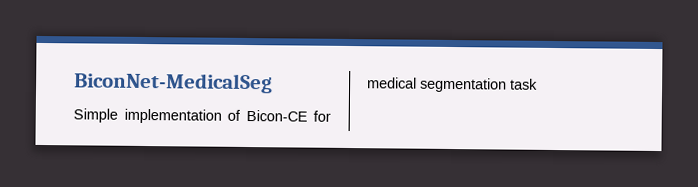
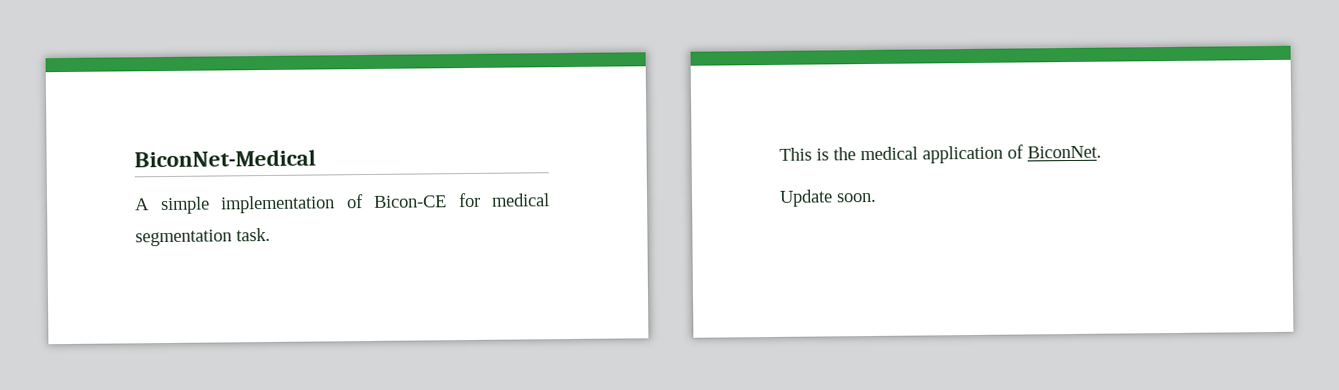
[74,72,273,94] [73,108,118,123] BiconNet-MedicalSeg // Simple -> [134,149,316,168] [135,196,210,215] BiconNet-Medical // A simple
[510,78,538,90] task -> [236,227,271,242] [779,144,1102,164] [779,189,877,207] task. // This is the medical application of BiconNet. // Update soon.

